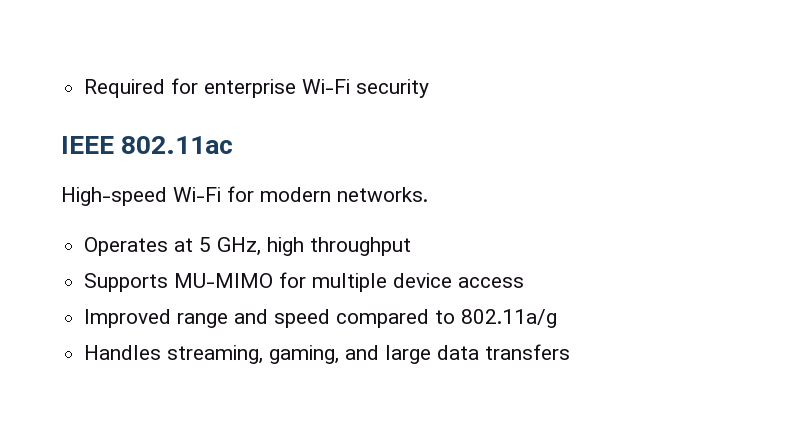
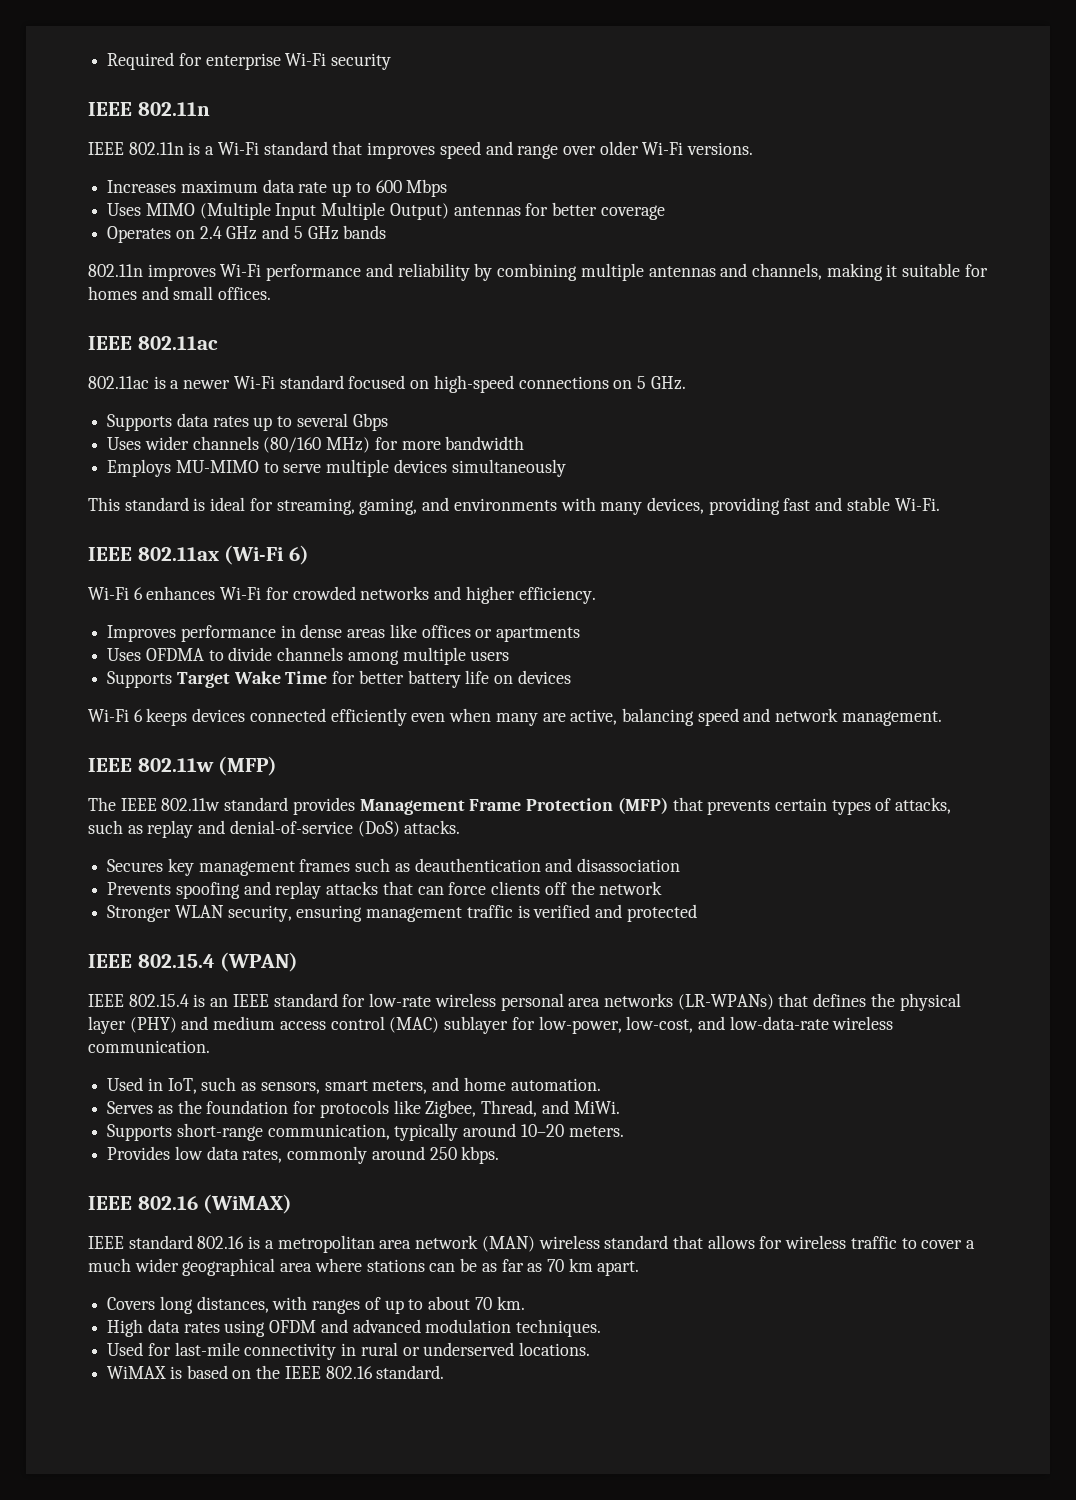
[121,136,234,154] [61,186,428,206] [84,237,412,256] [84,272,525,292] [84,309,558,328] [84,344,571,364] 802.11ac // High-speed Wi-Fi for modern networks. // Operates at 5 GHz, high throughput // Supports MU-MIMO for multiple device access // Improved range and speed compared to 802.11a/g // Handles streaming, gaming, and large data transfers -> [137,102,210,116] [88,141,754,159] [107,179,448,197] [107,202,665,220] [107,225,387,243] [88,263,988,281] [88,286,272,300] [88,336,218,350] [88,375,686,393] [107,413,388,431] [107,436,525,453] [107,459,566,477] [88,497,940,515] [88,545,309,565] [88,586,596,604] [107,624,581,642] [107,647,510,665] [107,670,571,688] [88,708,942,726] [88,756,278,776] [88,797,952,815] [88,820,461,838] [107,858,681,876] [107,881,663,899] [107,904,697,922] [88,952,299,972] [88,993,961,1011] [88,1016,894,1034] [88,1040,210,1053] [107,1077,601,1094] [107,1100,620,1118] [107,1123,624,1141] [107,1146,500,1164] [88,1194,293,1214] [88,1235,976,1253] [88,1258,640,1276] [107,1296,525,1314] [107,1319,602,1337] [107,1342,591,1360] [107,1365,445,1379] 802.11n // IEEE 802.11n is a Wi-Fi standard that improves speed and range over older Wi-Fi versions. // Increases maximum data rate up to 600 Mbps // Uses MIMO (Multiple Input Multiple Output) antennas for better coverage // Operates on 2.4 GHz and 5 GHz bands // 802.11n improves Wi-Fi performance and reliability by combining multiple antennas and channels, making it suitable for homes and small offices. // IEEE 802.11ac // 802.11ac is a newer Wi-Fi standard focused on high-speed connections on 5 GHz. // Supports data rates up to several Gbps // Uses wider channels (80/160 MHz) for more bandwidth // Employs MU-MIMO to serve multiple devices simultaneously // This standard is ideal for streaming, gaming, and environments with many devices, providing fast and stable Wi-Fi. // IEEE 802.11ax (Wi-Fi 6) // Wi-Fi 6 enhances Wi-Fi for crowded networks and higher efficiency. // Improves performance in dense areas like offices or apartments // Uses OFDMA to divide channels among multiple users // Supports Target Wake Time for better battery life on devices // Wi-Fi 6 keeps devices connected efficiently even when many are active, balancing speed and network management. // IEEE 802.11w (MFP) // The IEEE 802.11w standard provides Management Frame Protection (MFP) that prevents certain types of attacks, such as replay and denial-of-service (DoS) attacks. // Secures key management frames such as deauthentication and disassociation // Prevents spoofing and replay attacks that can force clients off the network // Stronger WLAN security, ensuring management traffic is verified and protected // IEEE 802.15.4 (WPAN) // IEEE 802.15.4 is an IEEE standard for low-rate wireless personal area networks (LR-WPANs) that defines the physical layer (PHY) and medium access control (MAC) sublayer for low-power, low-cost, and low-data-rate wireless communication. // Used in IoT, such as sensors, smart meters, and home automation. // Serves as the foundation for protocols like Zigbee, Thread, and MiWi. // Supports short-range communication, typically around 10–20 meters. // Provides low data rates, commonly around 250 kbps. // IEEE 802.16 (WiMAX) // IEEE standard 802.16 is a metropolitan area network (MAN) wireless standard that allows for wireless traffic to cover a much wider geographical area where stations can be as far as 70 km apart. // Covers long distances, with ranges of up to about 70 km. // High data rates using OFDM and advanced modulation techniques. // Used for last-mile connectivity in rural or underserved locations. // WiMAX is based on the IEEE 802.16 standard.

